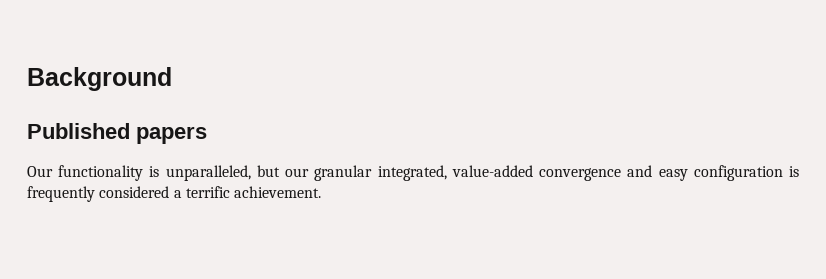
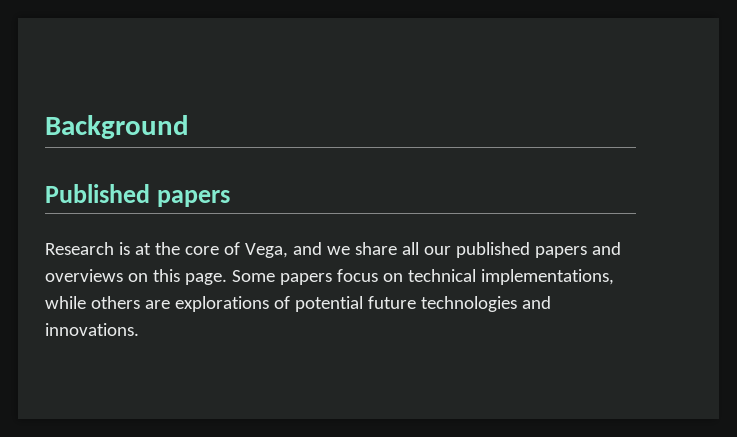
[27,165,800,181] [27,186,322,202] Our functionality is unparalleled, but our granular integrated, value-added convergence and easy configuration is frequently considered a terrific achievement. -> [45,242,621,258] [45,269,614,285] [45,296,551,312] [45,323,139,336] Research is at the core of Vega, and we share all our published papers and overviews on this page. Some papers focus on technical implementations, while others are explorations of potential future technologies and innovations.

